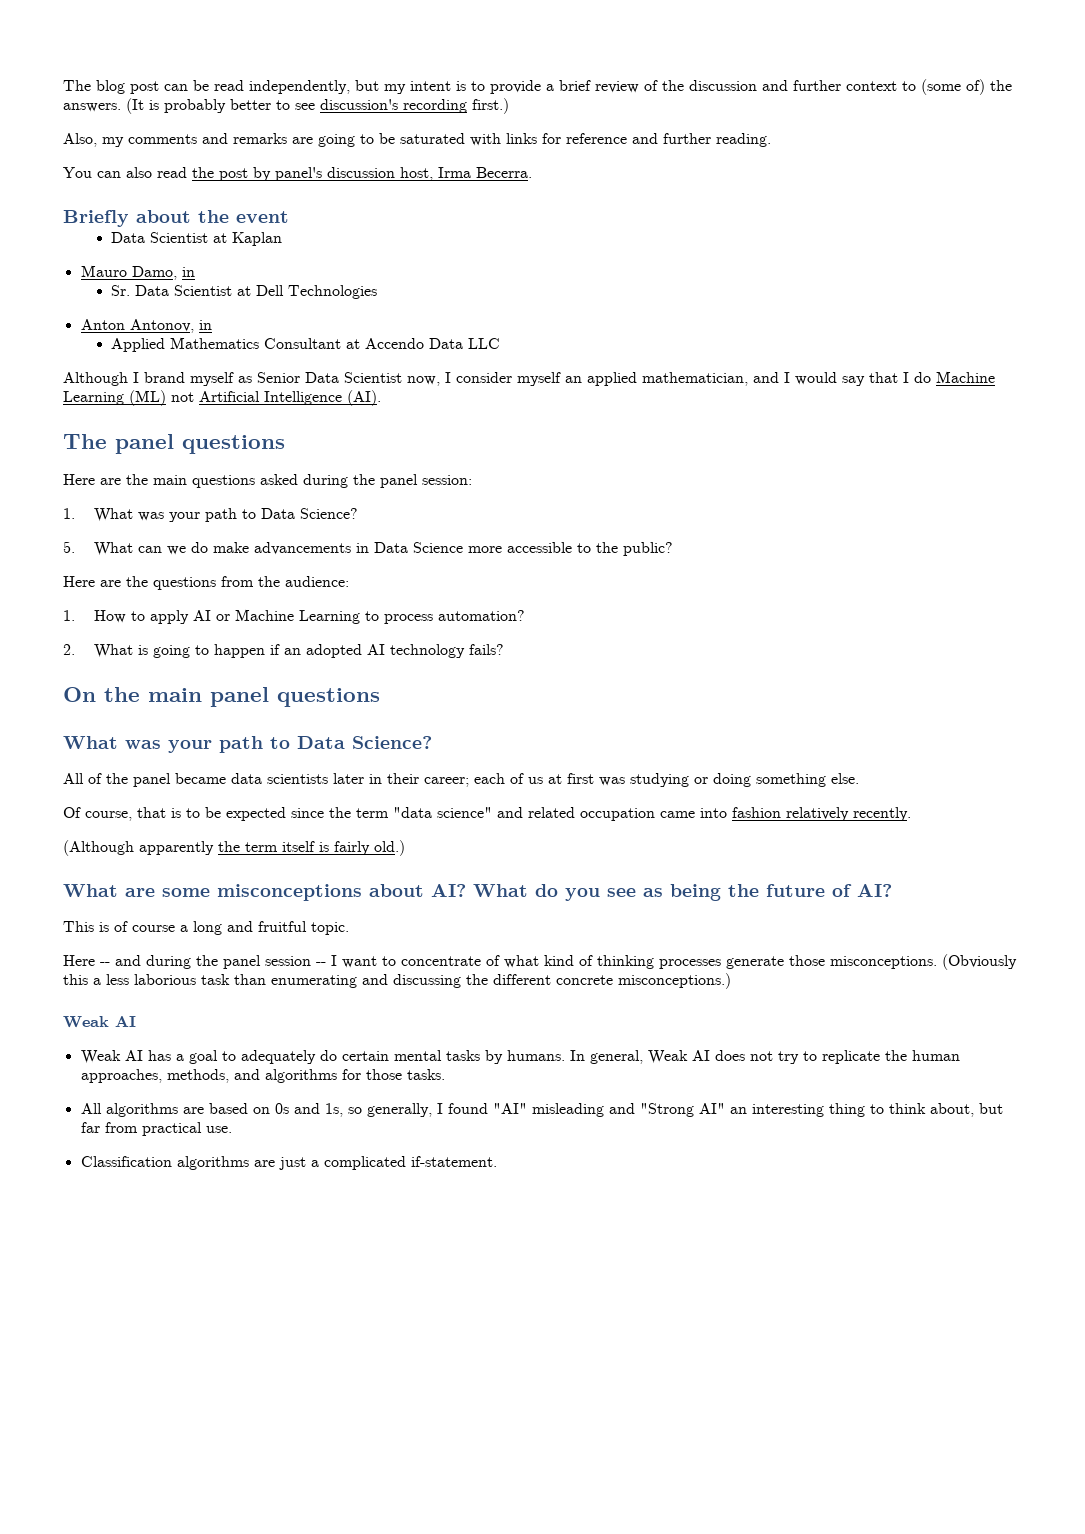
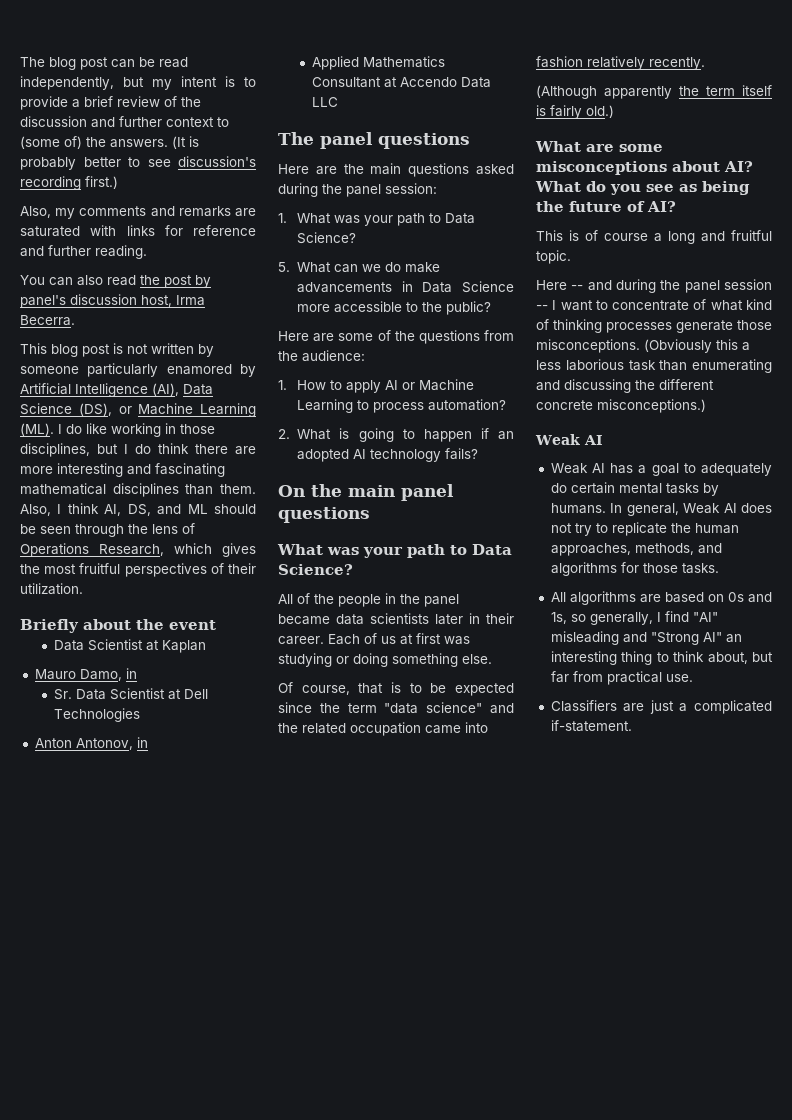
[318,133,395,147] going to be -> (256, 212) none
(532, 172) none -> [20,343,214,357] [20,363,256,377] [20,383,213,397] [20,403,256,417] [20,423,215,437] [20,443,256,457] [20,463,225,477] [20,483,256,497] [20,503,256,516] [20,523,195,537] [20,543,256,557] [20,563,256,577] [20,583,83,595] // This blog post is not written by someone particularly enamored by Artificial Intelligence (AI), Data Science (DS), or Machine Learning (ML). I do like working in those disciplines, but I do think there are more interesting and fascinating mathematical disciplines than them. Also, I think AI, DS, and ML should be seen through the lens of Operations Research, which gives the most fruitful perspectives of their utilization.
[63,371,995,386] [63,390,381,406] // Although I brand myself as Senior Data Scientist now, I consider myself an applied mathematician, and I would say that I do Machine Learning (ML) not Artificial Intelligence (AI). -> (339, 102) none
(121, 583) none -> [338,330,391,341] some of
(128, 778) none -> [338,593,420,607] people in the
[424,773,505,787] career; each -> [278,634,360,645] career. Each
(523, 812) none -> [278,723,298,733] the
[447,1103,488,1114] found -> [664,611,689,622] find
[80,1156,249,1170] Classification algorithms -> [550,700,617,712] Classifiers

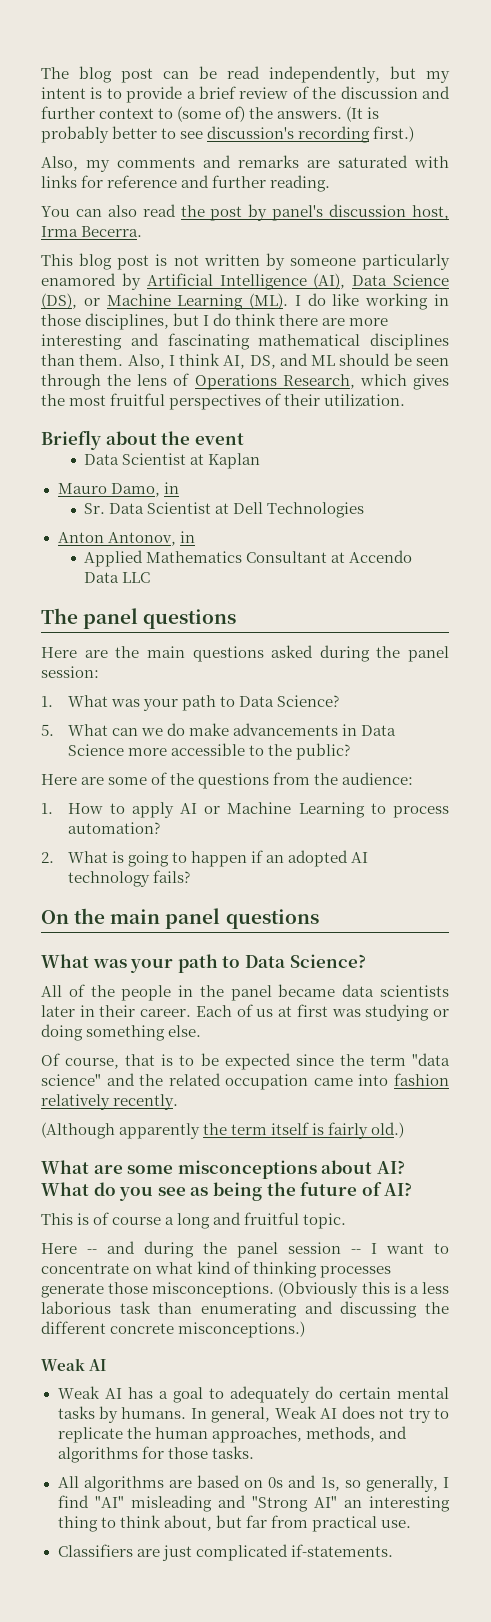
[693,299,707,310] of -> [133,1266,153,1274] on
(738, 344) none -> [393,1282,406,1294] is
[679,700,772,714] [550,720,632,732] a complicated if-statement. -> [195,1544,393,1561] complicated if-statements.

